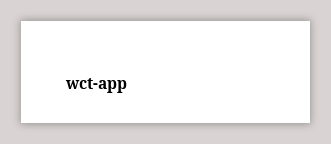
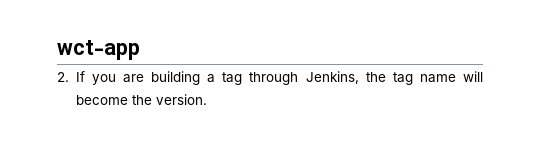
(127, 85) none -> [57,71,484,85] [75,94,207,105] // 2. If you are building a tag through Jenkins, the tag name will become the version.

